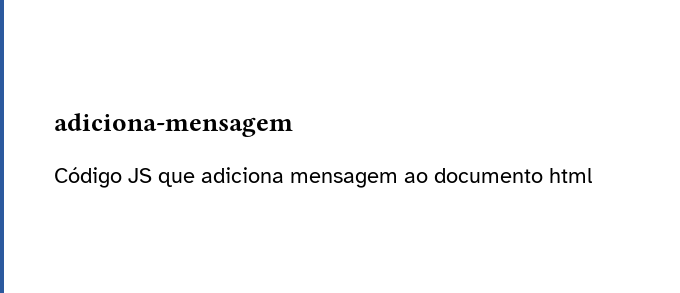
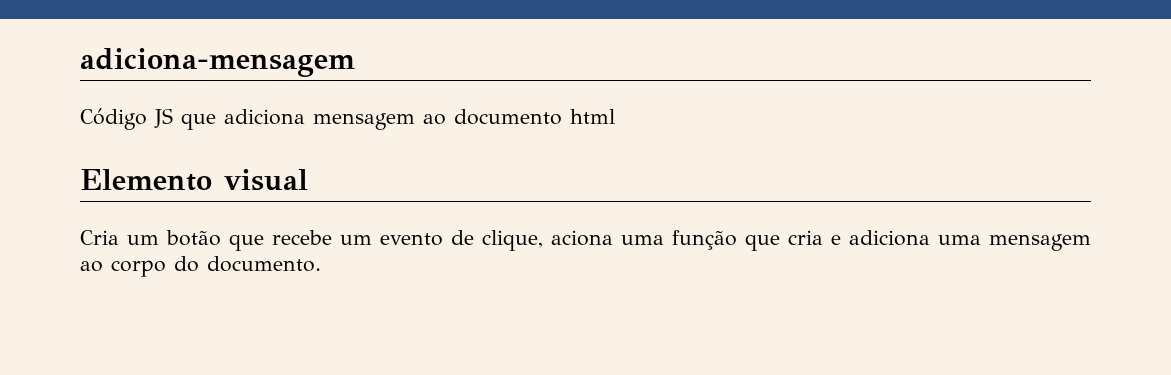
(592, 175) none -> [80,169,308,191] [80,230,1091,251] [80,256,321,277] // Elemento visual // Cria um botão que recebe um evento de clique, aciona uma função que cria e adiciona uma mensagem ao corpo do documento.

